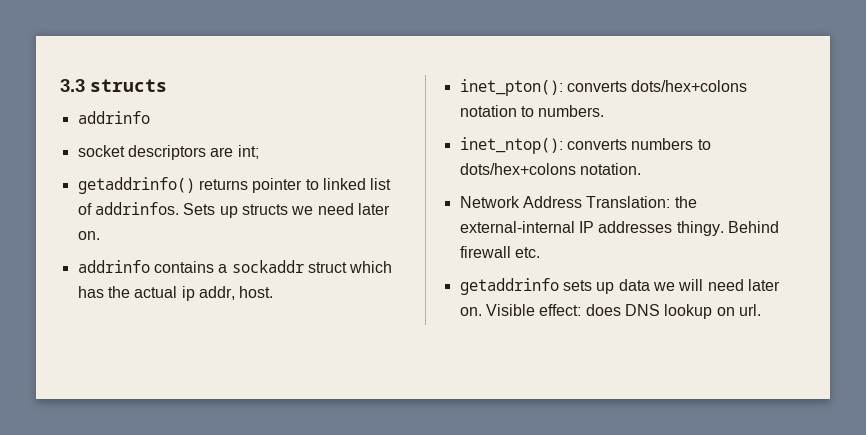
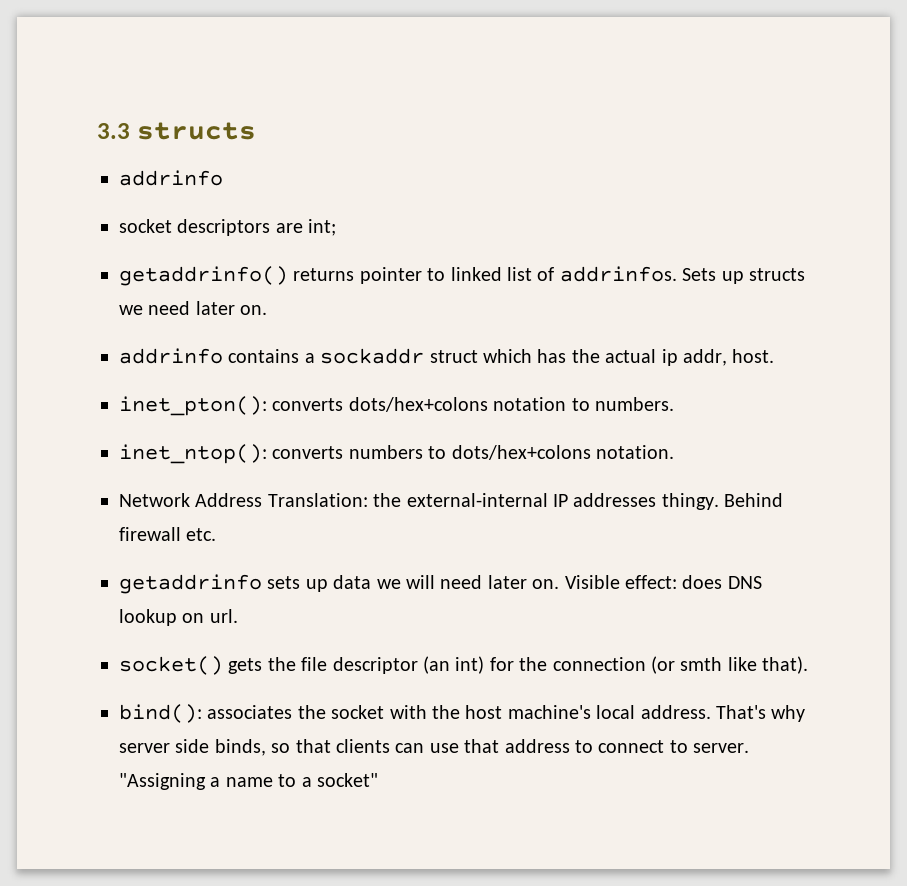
(761, 310) none -> [119,656,809,675] [119,704,806,723] [119,739,750,756] [119,773,378,790] // socket() gets the file descriptor (an int) for the connection (or smth like that). // bind(): associates the socket with the host machine's local address. That's why server side binds, so that clients can use that address to connect to server. "Assigning a name to a socket"

